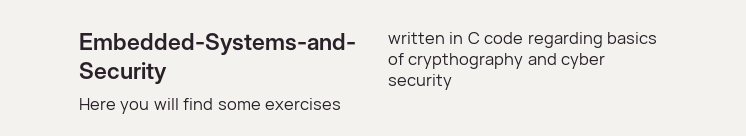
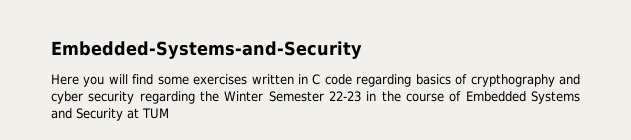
(452, 82) none -> [139,91,580,104] [51,108,169,121] regarding the Winter Semester 22-23 in the course of Embedded Systems and Security at TUM

